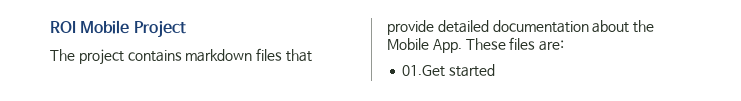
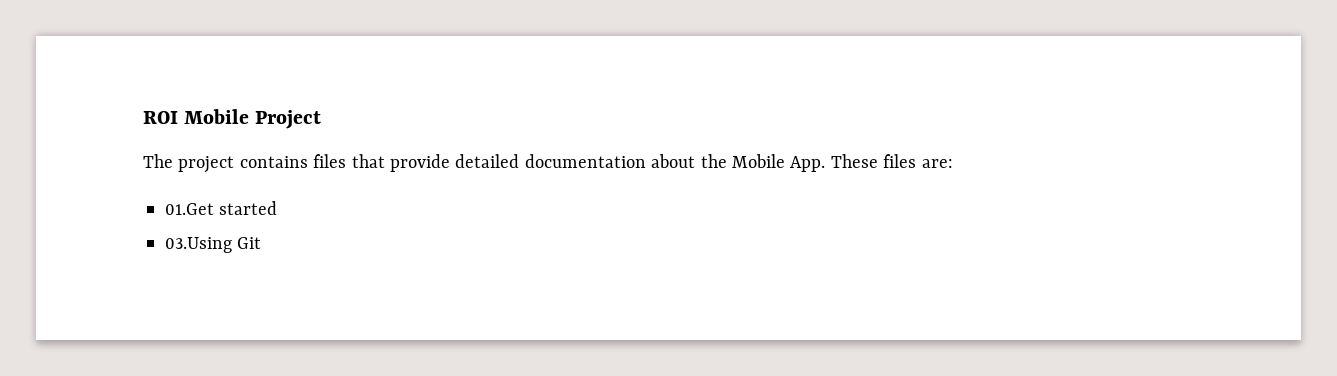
[185,49,253,62] markdown -> (308, 162) none
(496, 70) none -> [165,237,262,253] // 03.Using Git

